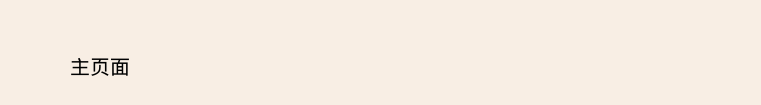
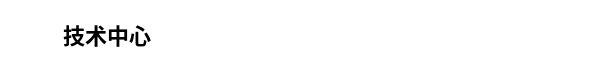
[70,57,130,76] 主页面 -> [63,25,151,47] 技术中心

